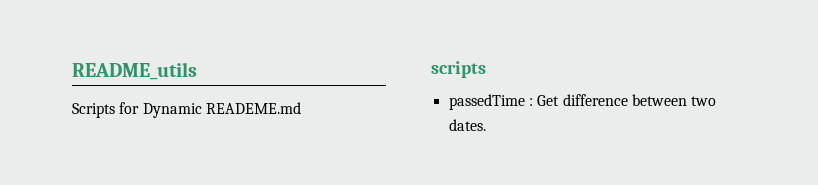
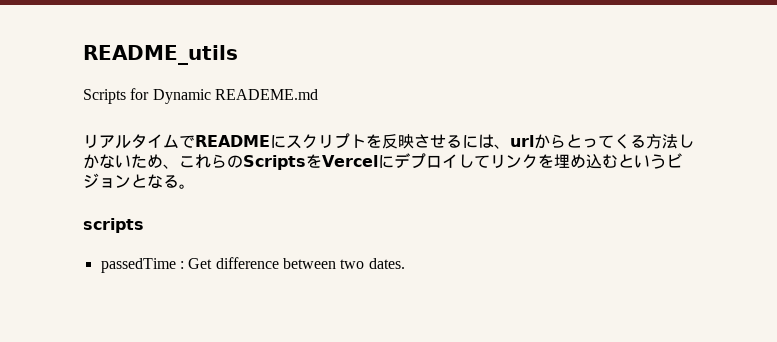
(301, 108) none -> [83,133,694,149] [83,153,682,170] [83,173,195,189] // リアルタイムでREADMEにスクリプトを反映させるには、urlからとってくる方法しかないため、これらのScriptsをVercelにデプロイしてリンクを埋め込むというビジョンとなる。

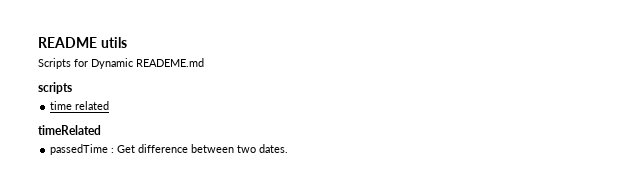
[83,45,238,65] README_utils -> [38,37,127,48] README utils
[83,133,694,149] [83,153,682,170] [83,173,195,189] [83,218,144,233] リアルタイムでREADMEにスクリプトを反映させるには、urlからとってくる方法しかないため、これらのScriptsをVercelにデプロイしてリンクを埋め込むというビジョンとなる。 // scripts -> [38,82,72,94] [50,101,110,110] [38,125,101,135] scripts // time related // timeRelated

